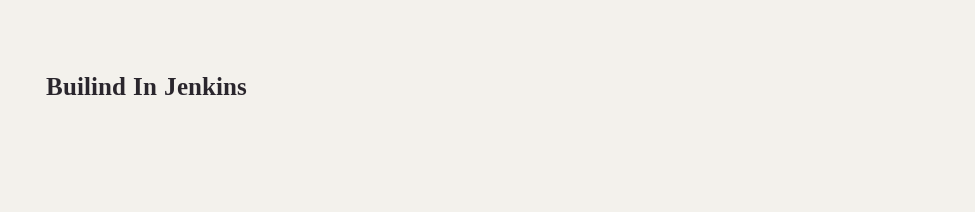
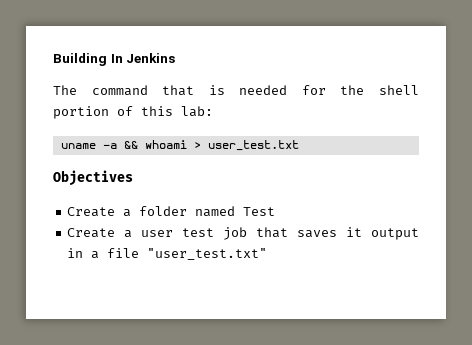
[46,77,126,95] Builind -> [53,53,107,66] Building
(247, 86) none -> [53,85,419,96] [53,106,213,119] [60,140,299,151] [53,170,133,186] [67,206,276,217] [67,227,419,240] [67,248,268,260] // The command that is needed for the shell portion of this lab: // uname -a && whoami > user_test.txt // Objectives // Create a folder named Test // Create a user test job that saves it output in a file "user_test.txt"

